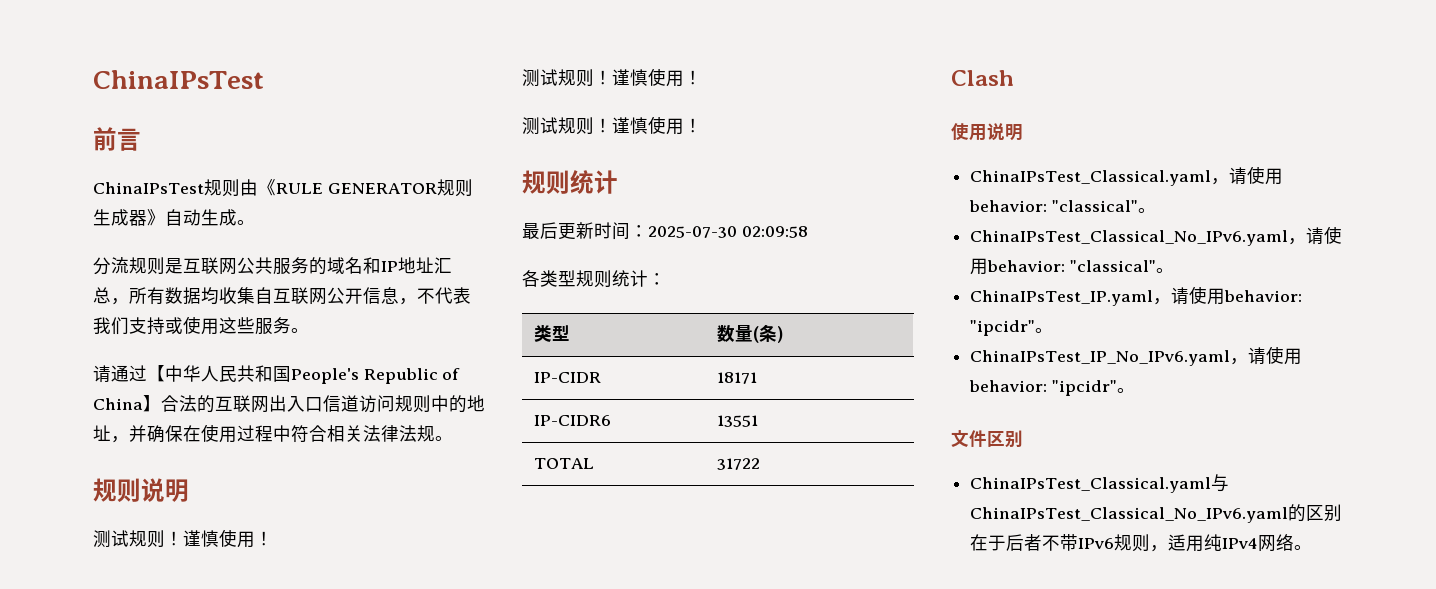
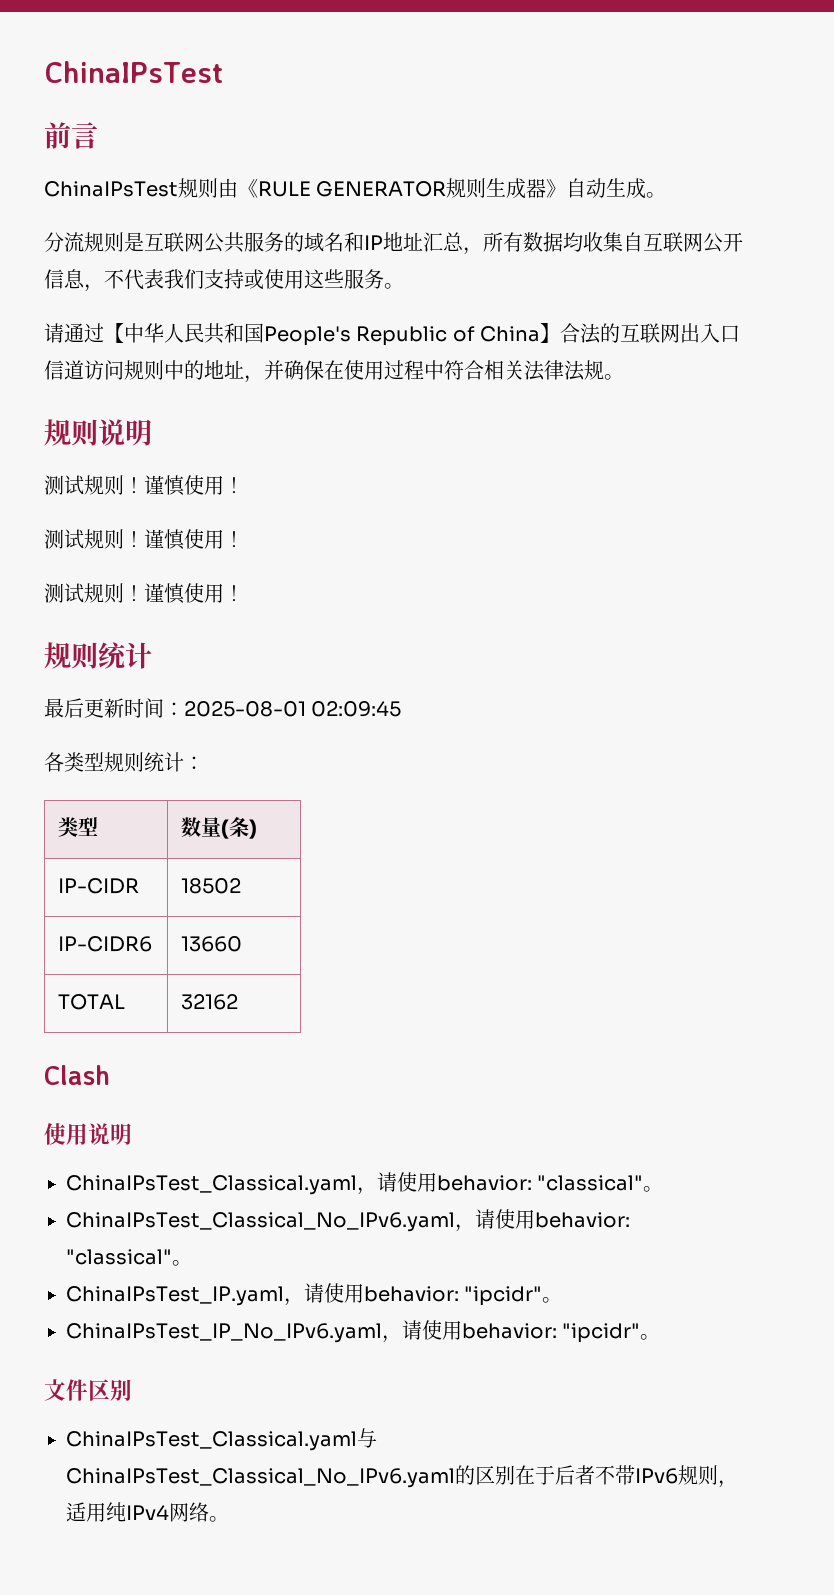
[648,226,808,238] 2025-07-30 02:09:58 -> [184,701,402,717] 2025-08-01 02:09:45
[717,372,758,384] 18171 -> [181,878,242,894] 18502
[717,415,759,427] 13551 -> [181,936,243,952] 13660
[717,458,761,470] 31722 -> [181,994,239,1010] 32162

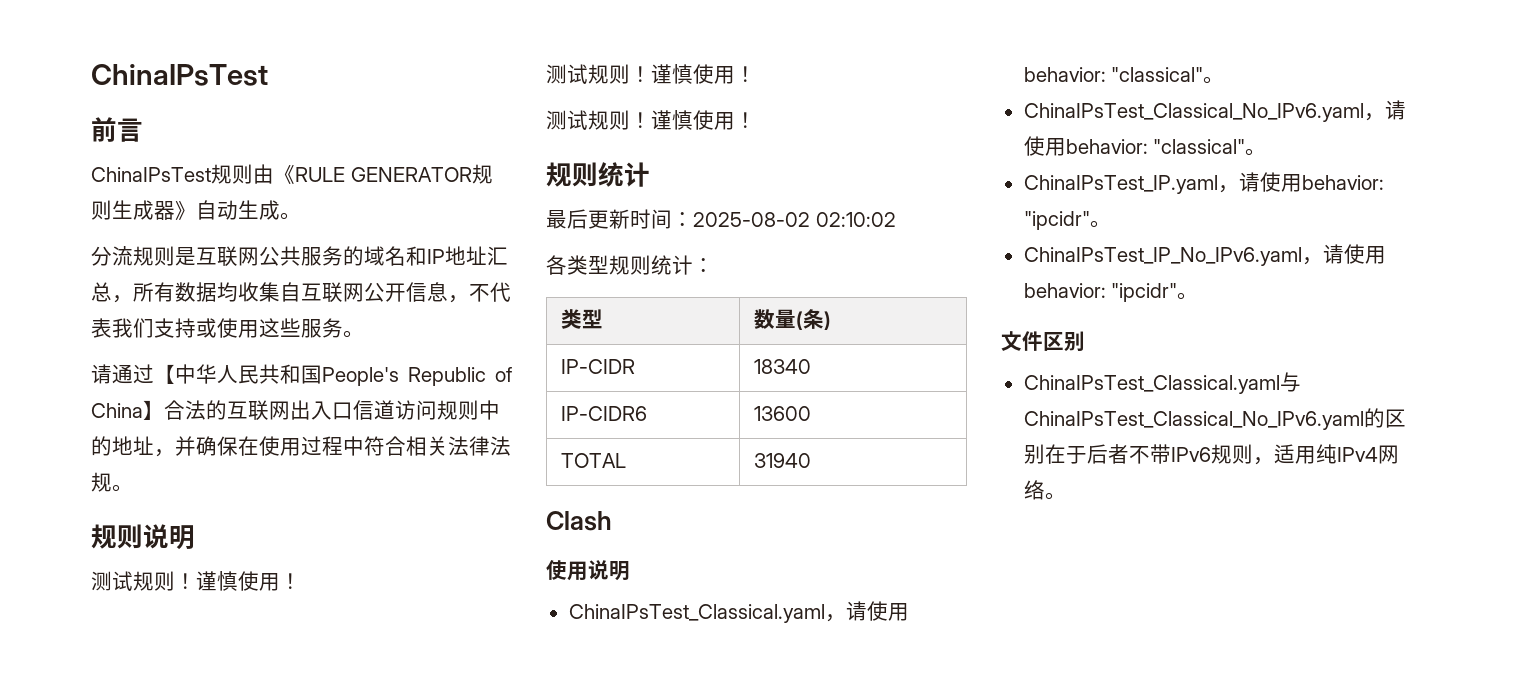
[184,701,402,717] 2025-08-01 02:09:45 -> [693,212,896,227] 2025-08-02 02:10:02
[181,878,242,894] 18502 -> [754,359,812,374] 18340
[181,936,243,952] 13660 -> [754,406,812,421] 13600
[181,994,239,1010] 32162 -> [754,453,812,468] 31940

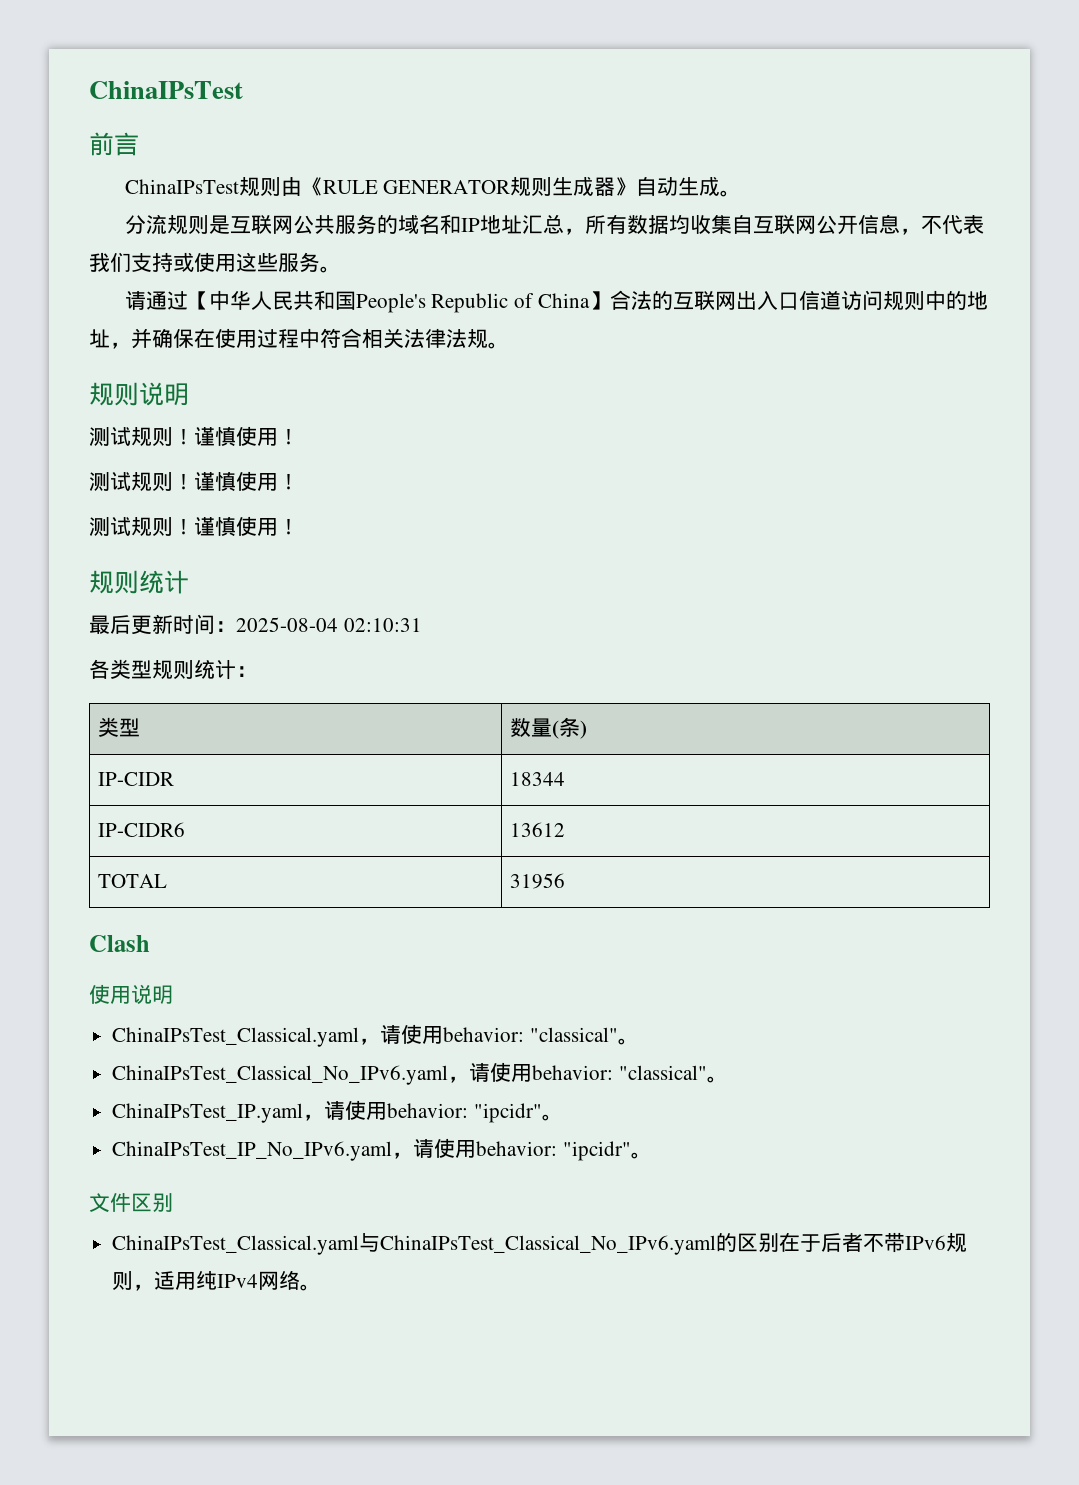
[693,212,896,227] 2025-08-02 02:10:02 -> [236,617,422,632] 2025-08-04 02:10:31
[754,359,812,374] 18340 -> [509,772,565,786] 18344
[754,406,812,421] 13600 -> [509,822,565,837] 13612
[754,453,812,468] 31940 -> [509,873,565,889] 31956

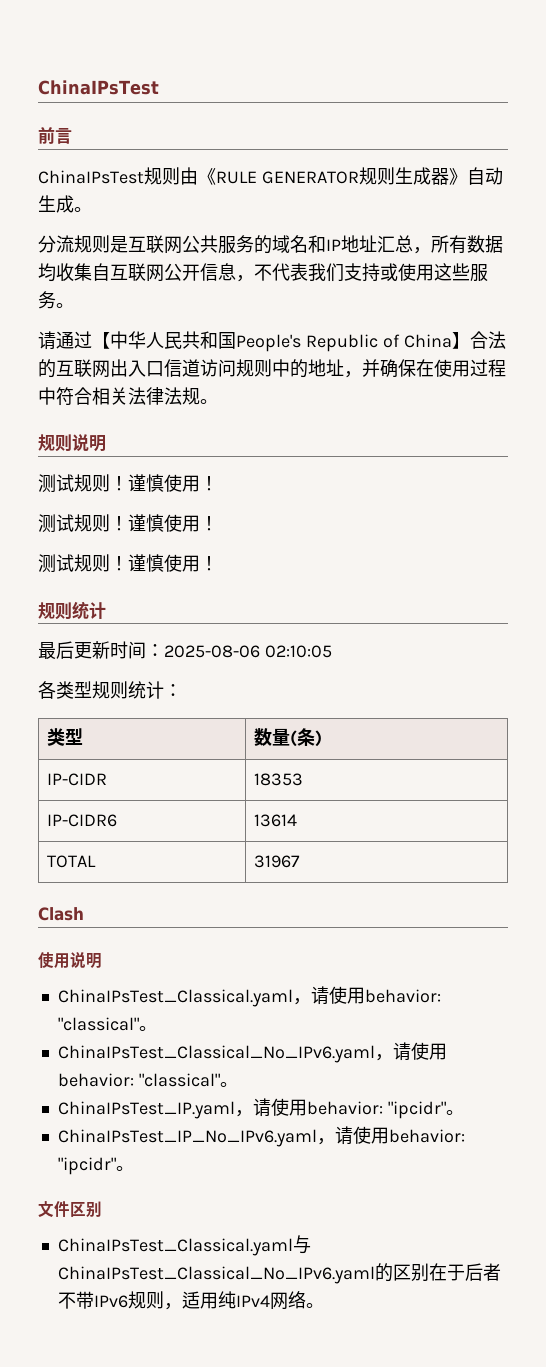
[236,617,422,632] 2025-08-04 02:10:31 -> [164,645,332,658] 2025-08-06 02:10:05
[509,772,565,786] 18344 -> [253,773,303,786] 18353
[509,822,565,837] 13612 -> [253,814,297,827] 13614
[509,873,565,889] 31956 -> [253,855,300,868] 31967

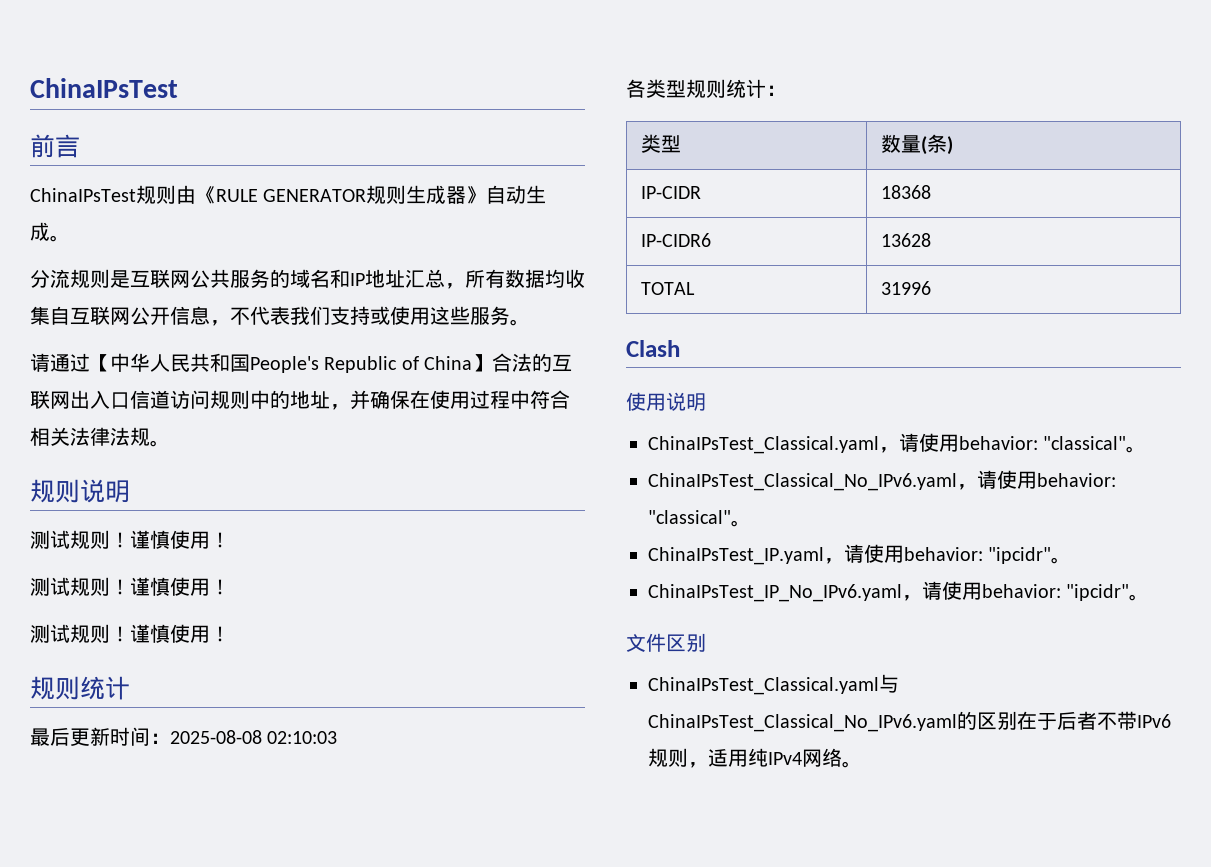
[164,645,332,658] 2025-08-06 02:10:05 -> [170,730,338,744] 2025-08-08 02:10:03
[253,773,303,786] 18353 -> [880,185,931,199] 18368
[253,814,297,827] 13614 -> [880,233,931,247] 13628
[253,855,300,868] 31967 -> [880,281,931,295] 31996

